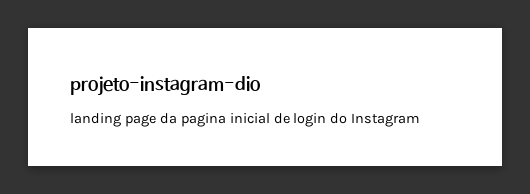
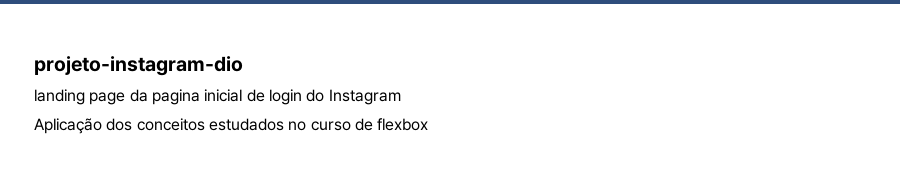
(421, 120) none -> [34,118,429,134] // Aplicação dos conceitos estudados no curso de flexbox

